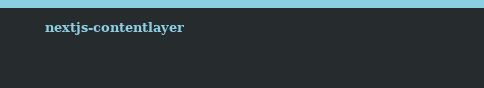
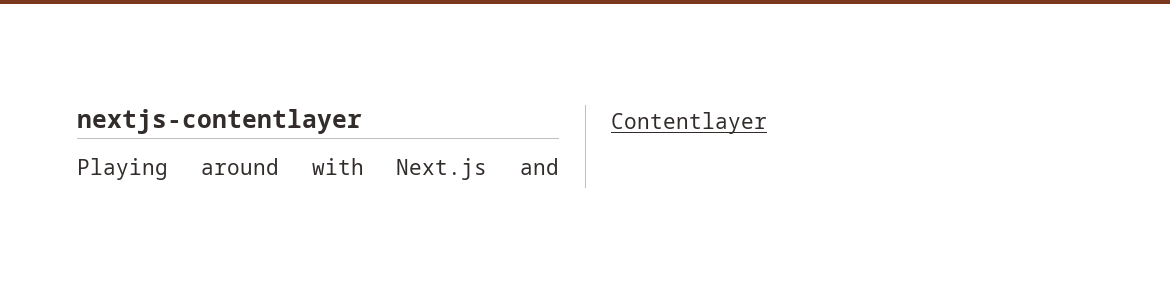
(184, 28) none -> [77,158,559,180] [611,112,767,134] // Playing around with Next.js and Contentlayer

